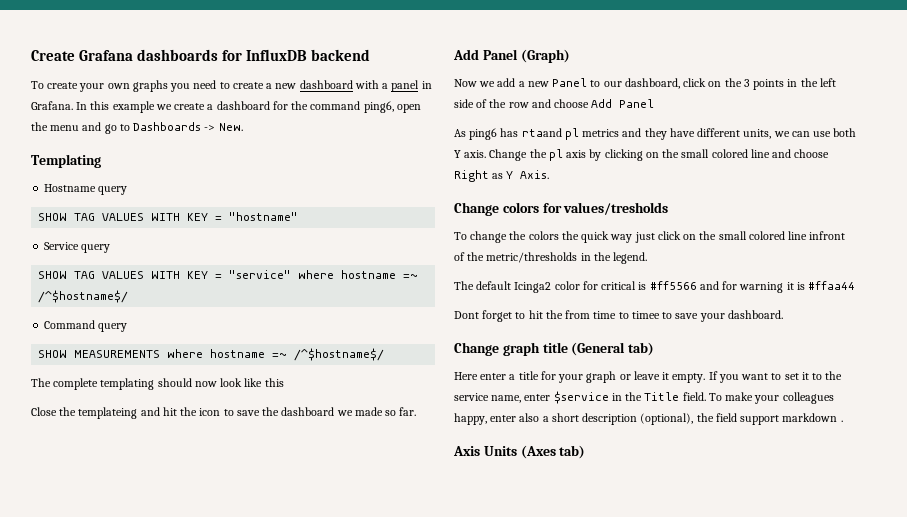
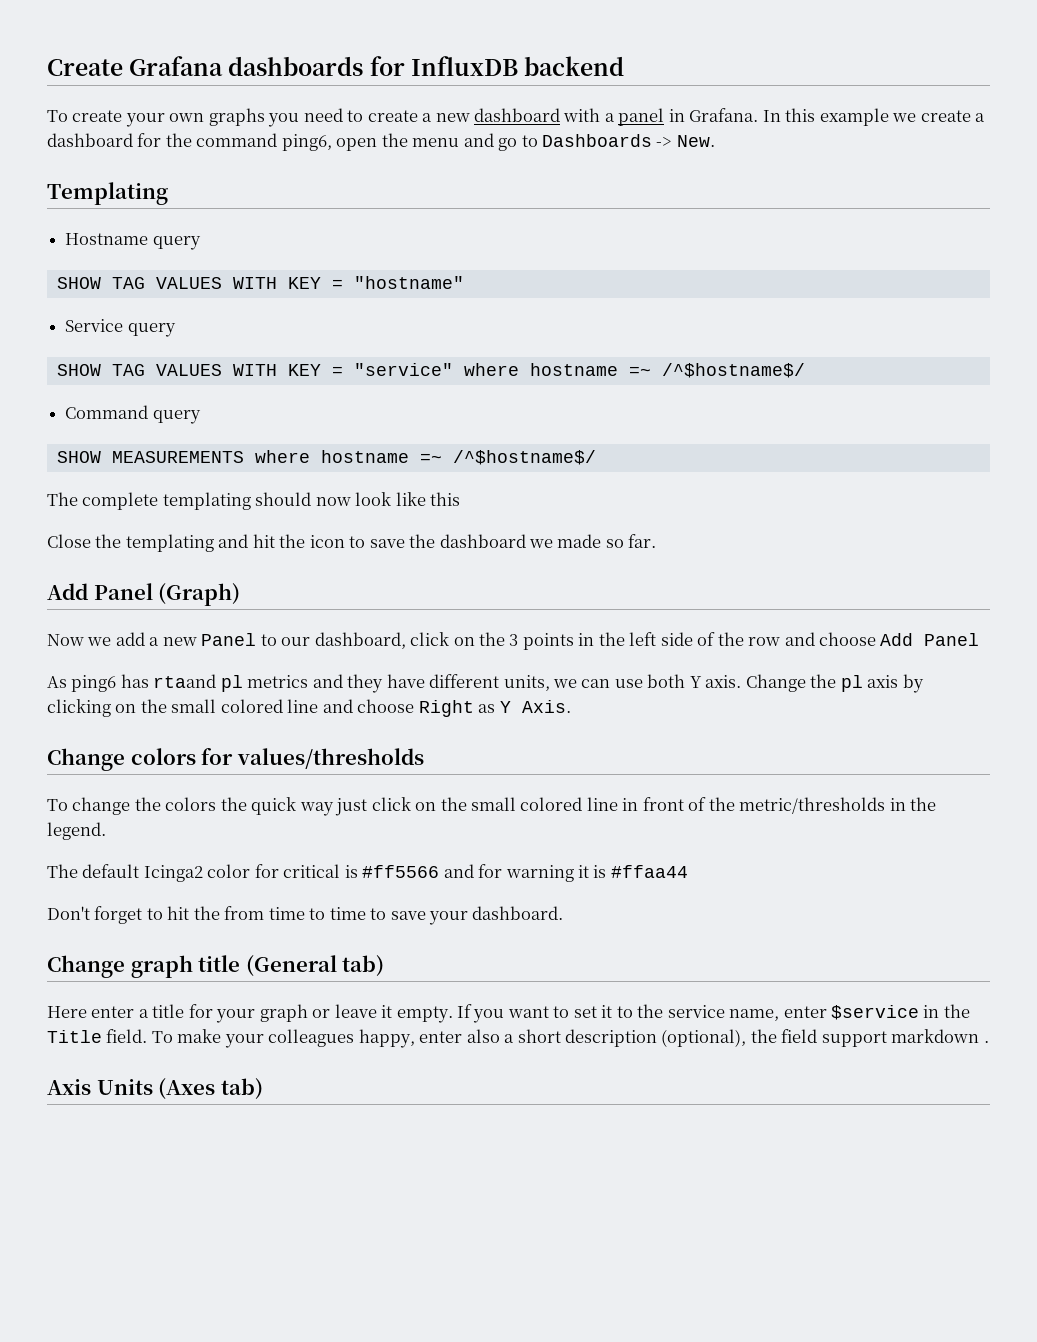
[78,407,138,419] templateing -> [125,534,214,552] templating
[563,202,669,215] values/tresholds -> [236,748,424,769] values/thresholds
[809,231,846,240] infront -> [622,797,684,811] in front
[454,311,479,319] Dont -> [47,906,90,920] Don't
[631,311,660,319] timee -> [329,907,366,920] time

